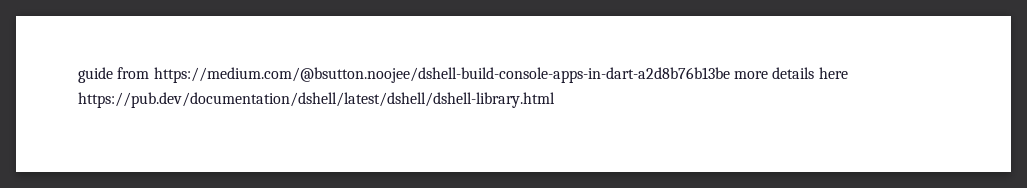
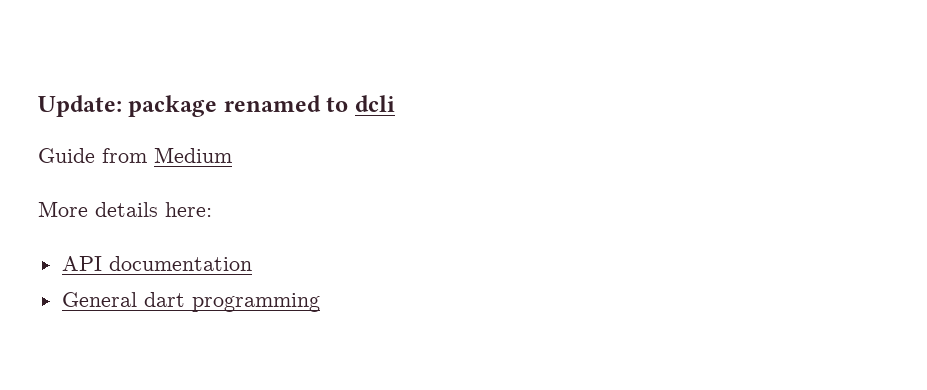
[78,67,848,83] [78,92,555,108] guide from https://medium.com/@bsutton.noojee/dshell-build-console-apps-in-dart-a2d8b76b13be more details here https://pub.dev/documentation/dshell/latest/dshell/dshell-library.html -> [38,95,395,117] [38,147,232,163] [38,201,212,217] [61,256,252,271] [61,292,320,312] Update: package renamed to dcli // Guide from Medium // More details here: // API documentation // General dart programming

